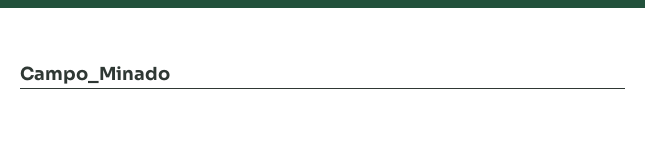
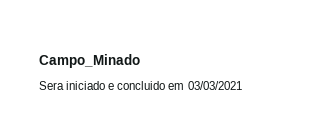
(170, 75) none -> [39,81,242,90] // Sera iniciado e concluido em 03/03/2021

